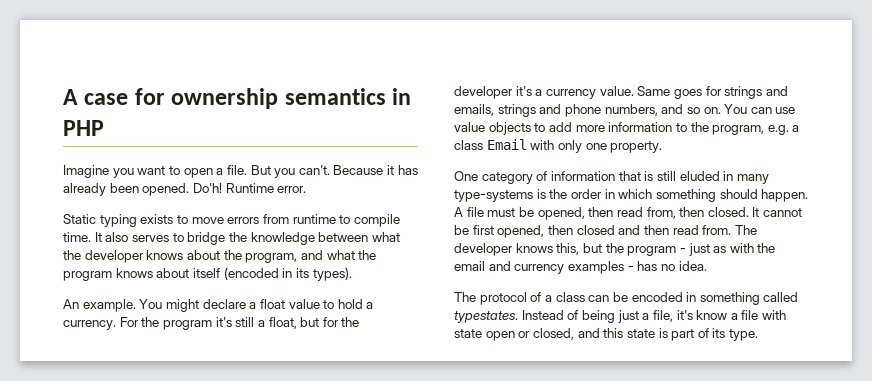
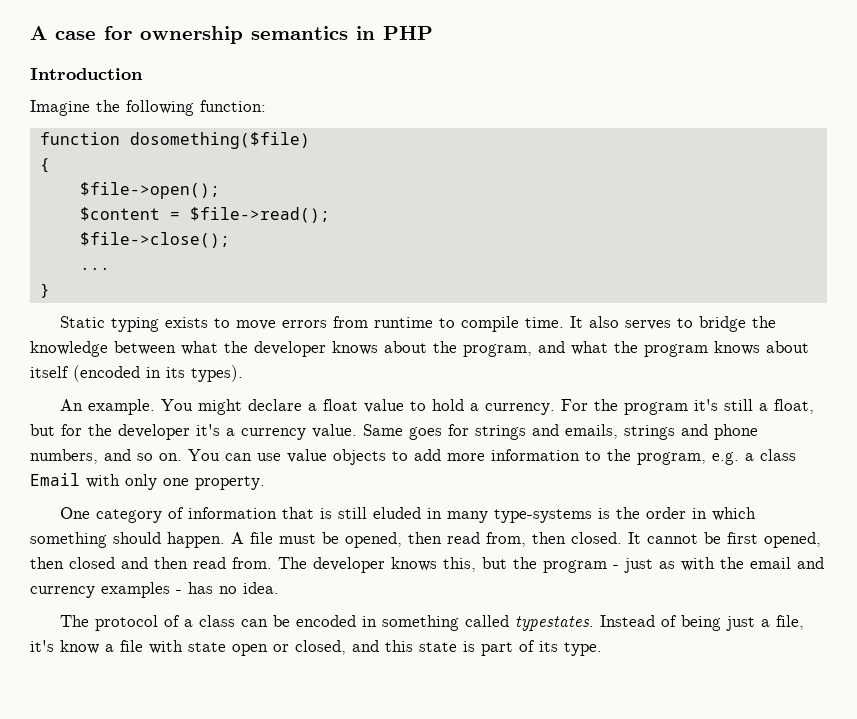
(104, 128) none -> [30,68,143,80] // Introduction
[112,165,418,178] [63,183,307,196] you want to open a file. But you can't. Because it has already been opened. Do'h! Runtime error. -> [96,100,266,116] [39,132,310,149] [39,158,50,173] [79,182,220,199] [79,207,330,223] [79,232,230,248] [79,267,110,270] [39,283,50,298] the following function: // function dosomething($file) // { // $file->open(); // $content = $file->read(); // $file->close(); // ... // }

